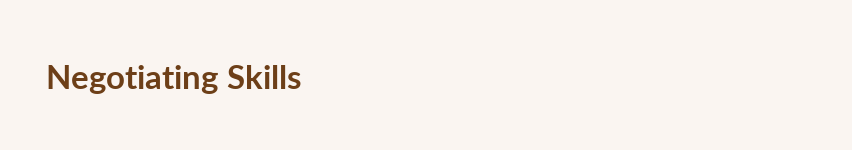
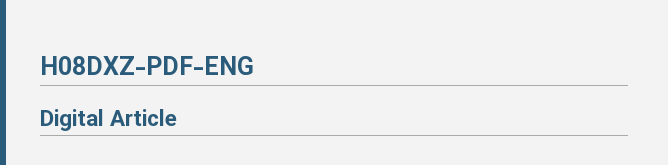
[46,65,302,94] Negotiating Skills -> [40,56,254,75] [40,109,178,131] H08DXZ-PDF-ENG // Digital Article

